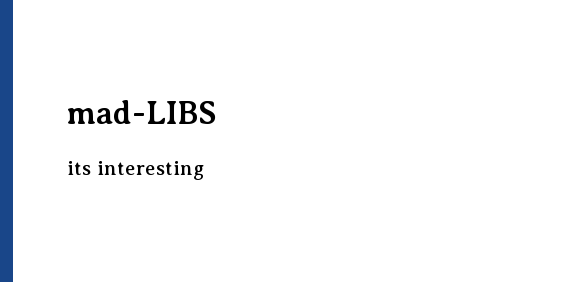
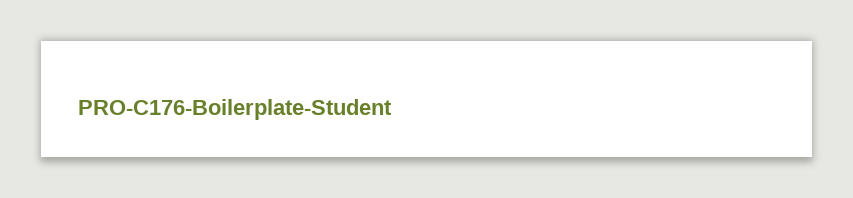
[67,100,216,124] [67,161,204,180] mad-LIBS // its interesting -> [78,99,392,120] PRO-C176-Boilerplate-Student

